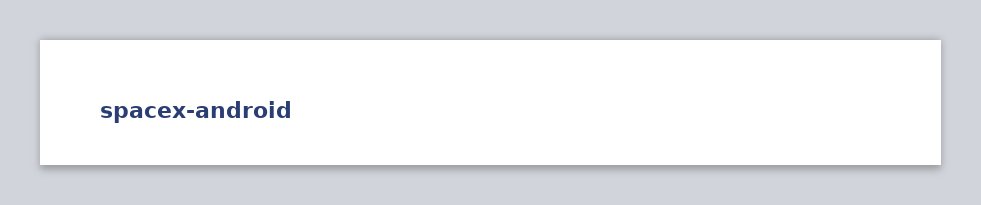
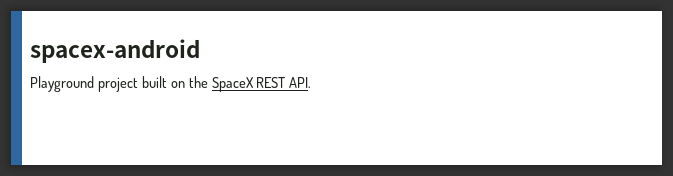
(292, 112) none -> [30,76,312,92] // Playground project built on the SpaceX REST API.

